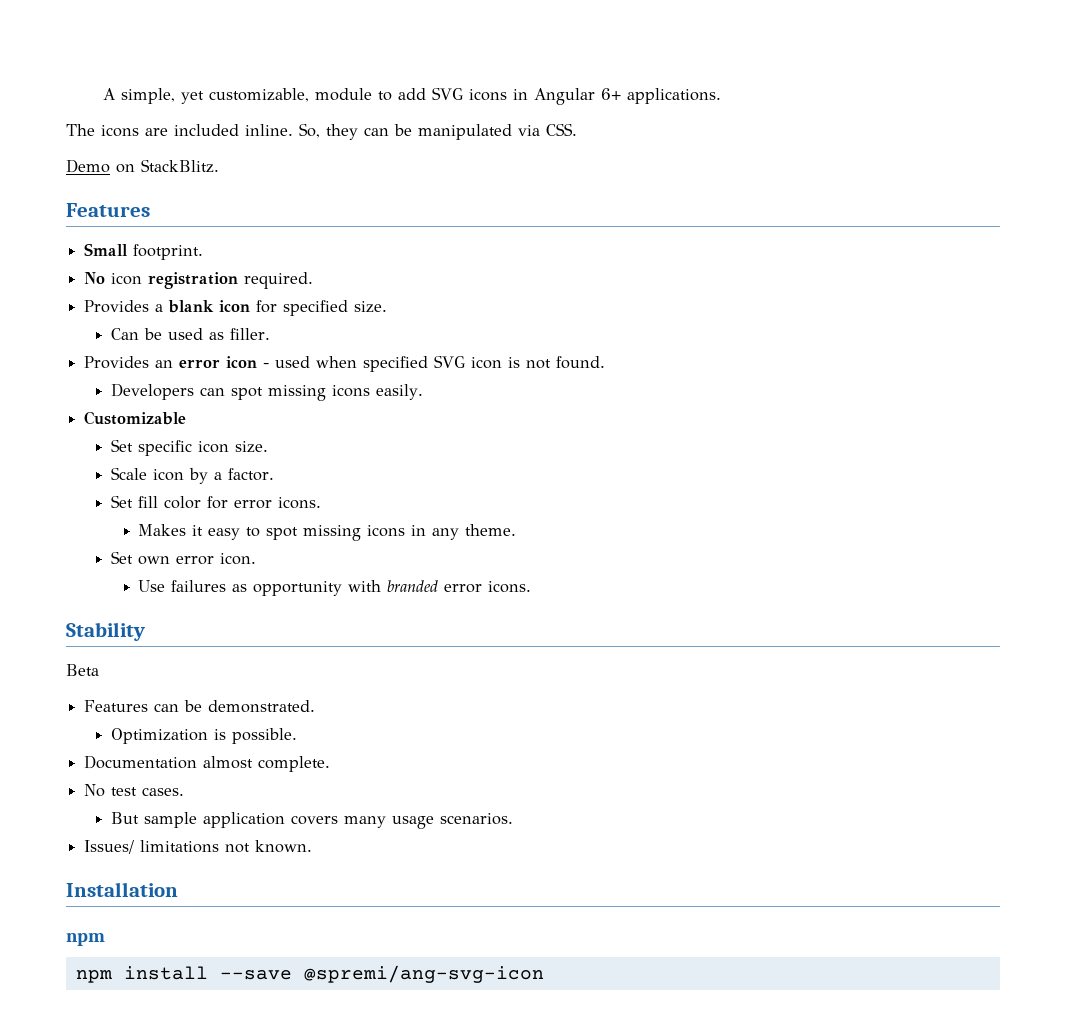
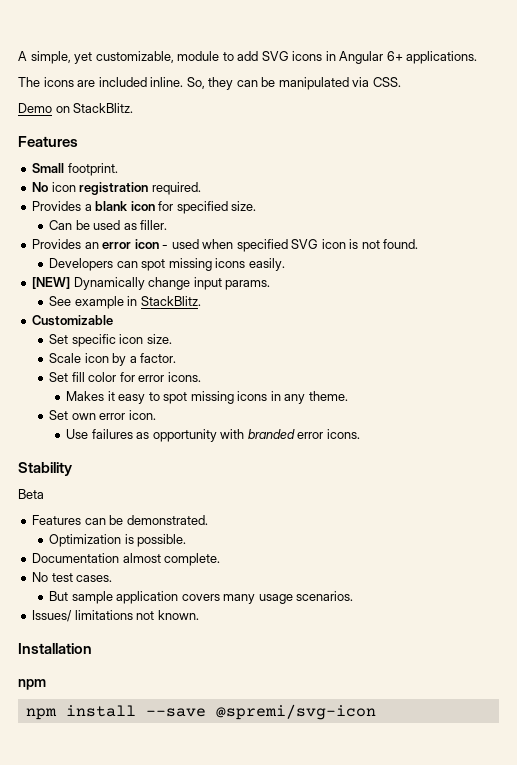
(424, 392) none -> [32,277,271,290] [49,296,201,309] // [NEW] Dynamically change input params. // See example in StackBlitz.
[303,965,544,983] @spremi/ang-svg-icon -> [215,704,376,720] @spremi/svg-icon

